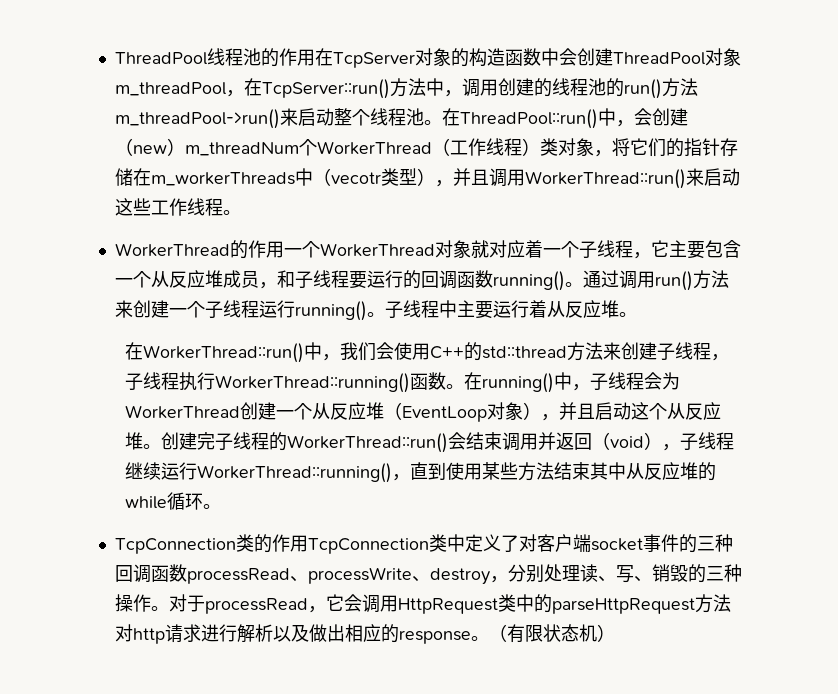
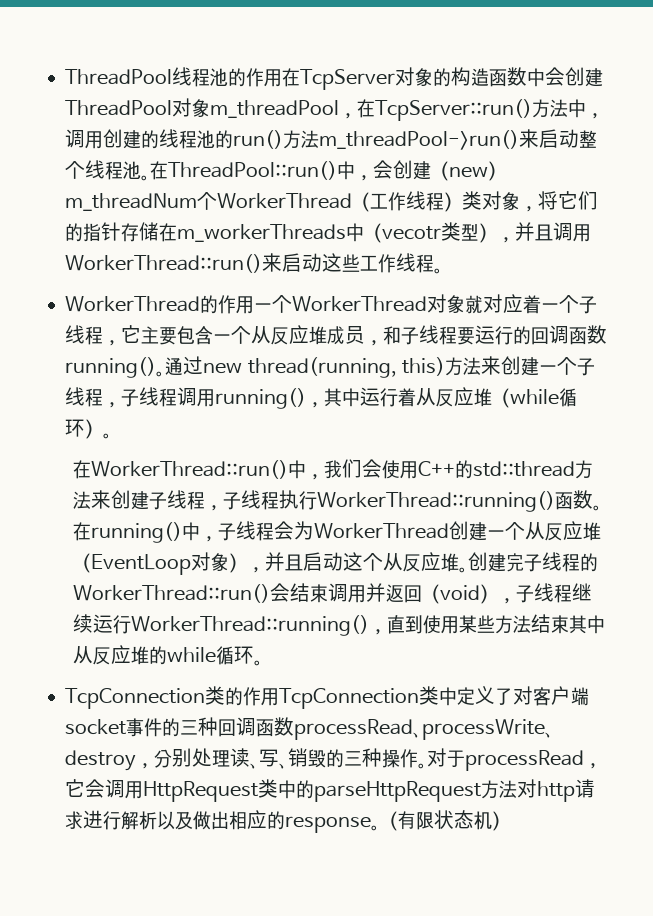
[618,270,693,291] 调用run() -> [203,357,445,378] new thread(running, this)
[258,300,493,321] 运行running()。子线程中主要 -> [103,387,361,409] ，子线程调用running()，其中
(619, 309) none -> [492,388,578,408] [65,419,104,439] （while循环）

